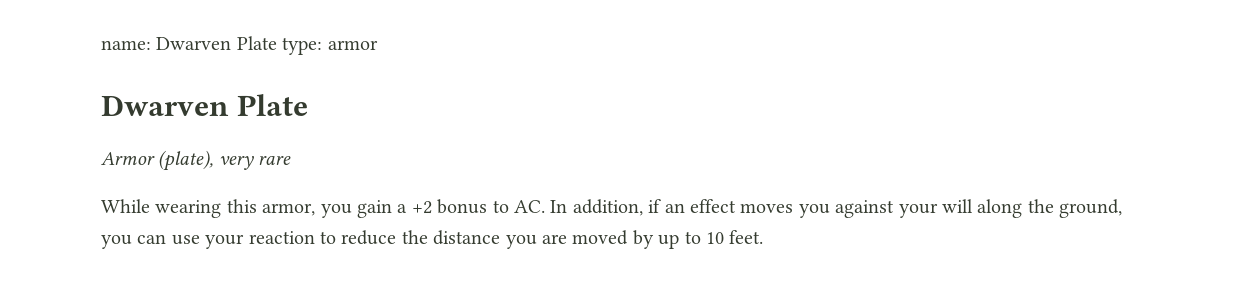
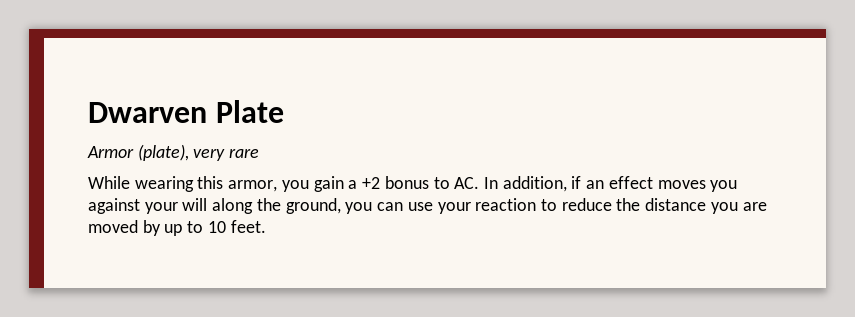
[101,36,378,55] name: Dwarven Plate type: armor // -> (88, 112) none

